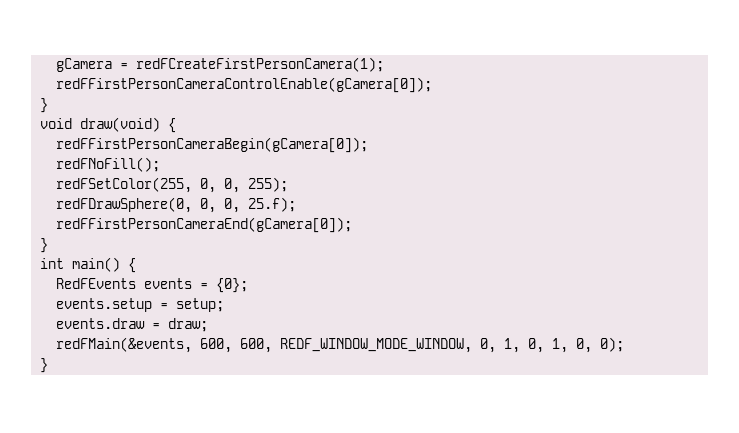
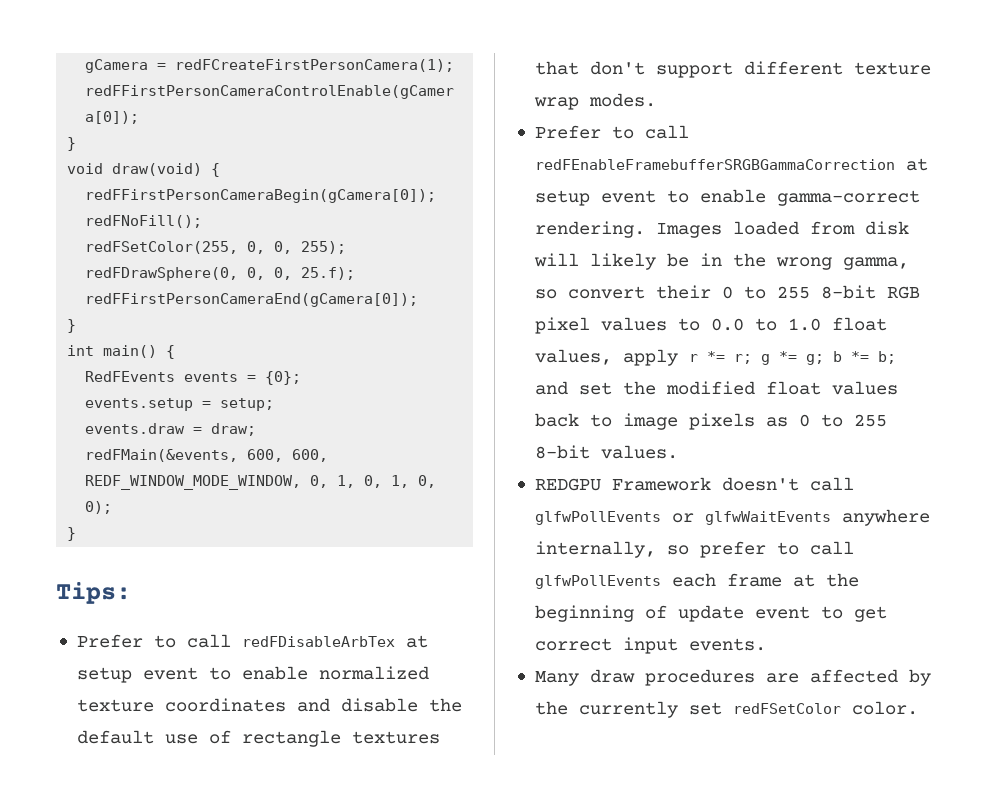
(48, 365) none -> [56,582,131,604] [76,634,428,648] [76,666,429,683] [76,698,462,712] [76,730,440,747] [534,61,931,78] [533,93,656,110] [534,125,689,139] [534,158,928,171] [534,189,920,206] [534,221,909,238] [533,253,909,270] [534,285,920,299] [534,317,887,334] [534,349,896,366] [534,381,898,395] [534,413,887,430] [534,445,678,459] [534,477,854,491] [534,509,930,526] [534,541,854,558] [534,573,859,589] [534,605,887,622] [534,637,766,654] [534,669,931,686] [534,701,918,718] // Tips: // Prefer to call redFDisableArbTex at setup event to enable normalized texture coordinates and disable the default use of rectangle textures that don't support different texture wrap modes. // Prefer to call redFEnableFramebufferSRGBGammaCorrection at setup event to enable gamma-correct rendering. Images loaded from disk will likely be in the wrong gamma, so convert their 0 to 255 8-bit RGB pixel values to 0.0 to 1.0 float values, apply r *= r; g *= g; b *= b; and set the modified float values back to image pixels as 0 to 255 8-bit values. // REDGPU Framework doesn't call glfwPollEvents or glfwWaitEvents anywhere internally, so prefer to call glfwPollEvents each frame at the beginning of update event to get correct input events. // Many draw procedures are affected by the currently set redFSetColor color.

